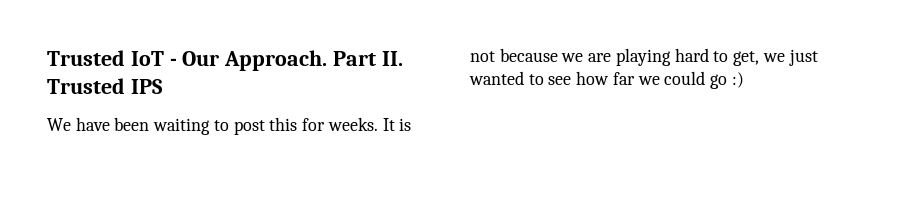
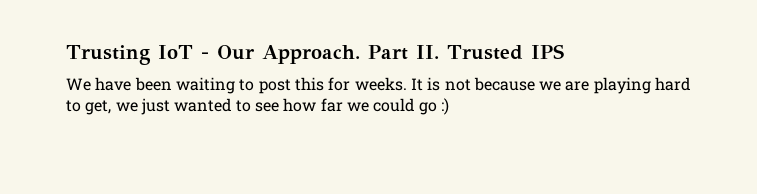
[47,50,125,66] Trusted -> [66,45,151,65] Trusting

